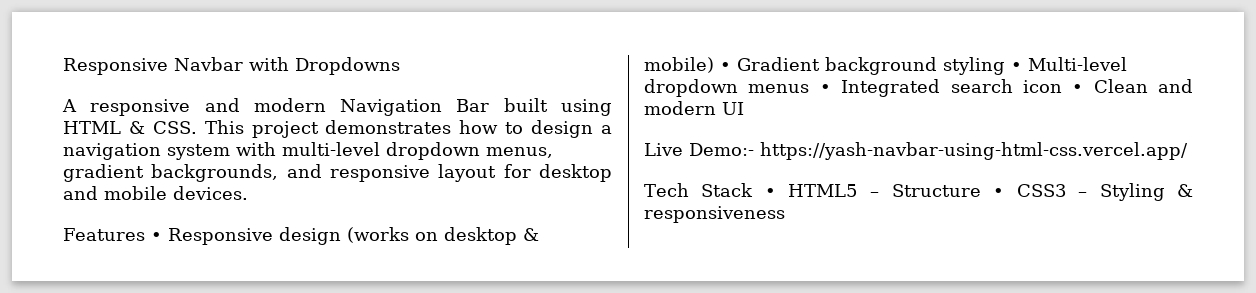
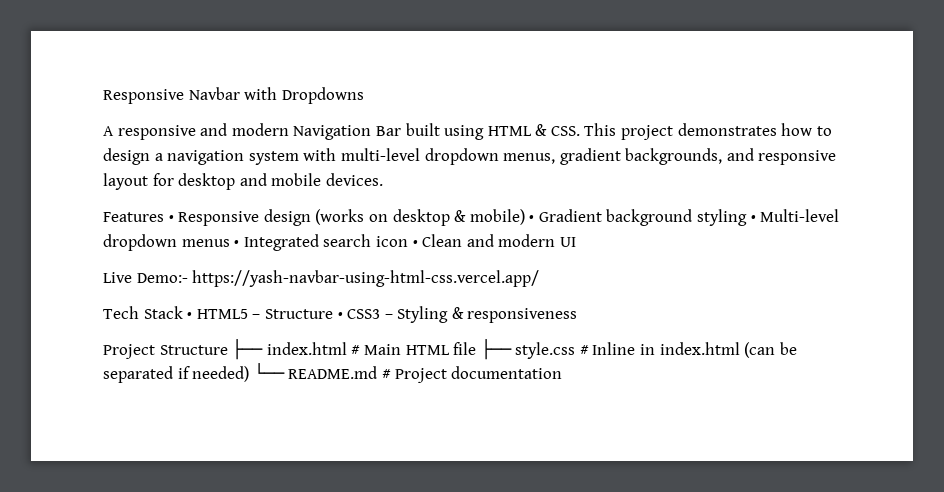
(785, 214) none -> [103,339,797,360] [103,363,563,383] // Project Structure ├── index.html # Main HTML file ├── style.css # Inline in index.html (can be separated if needed) └── README.md # Project documentation

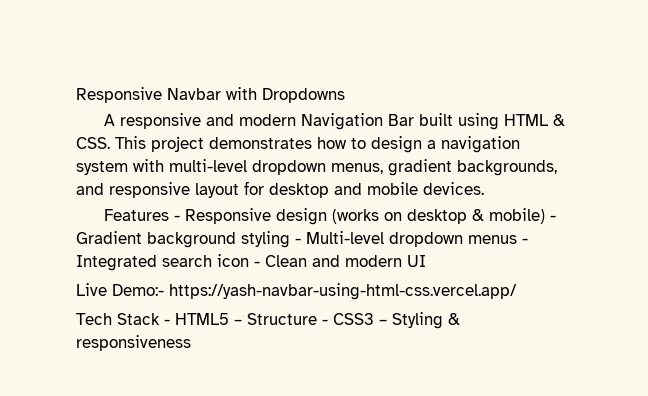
[168,215,174,222] • -> [174,215,181,221] -
[529,215,535,222] • -> [550,215,557,221] -
[750,215,756,222] • -> [295,238,301,244] -
[234,240,240,247] • -> [522,238,528,244] -
[412,240,418,247] • -> [254,261,260,267] -
[187,312,193,319] • -> [164,319,170,325] -
[337,312,343,319] • -> [322,319,328,325] -
[103,339,797,360] [103,363,563,383] // Project Structure ├── index.html # Main HTML file ├── style.css # Inline in index.html (can be separated if needed) └── README.md # Project documentation -> (191, 343) none

